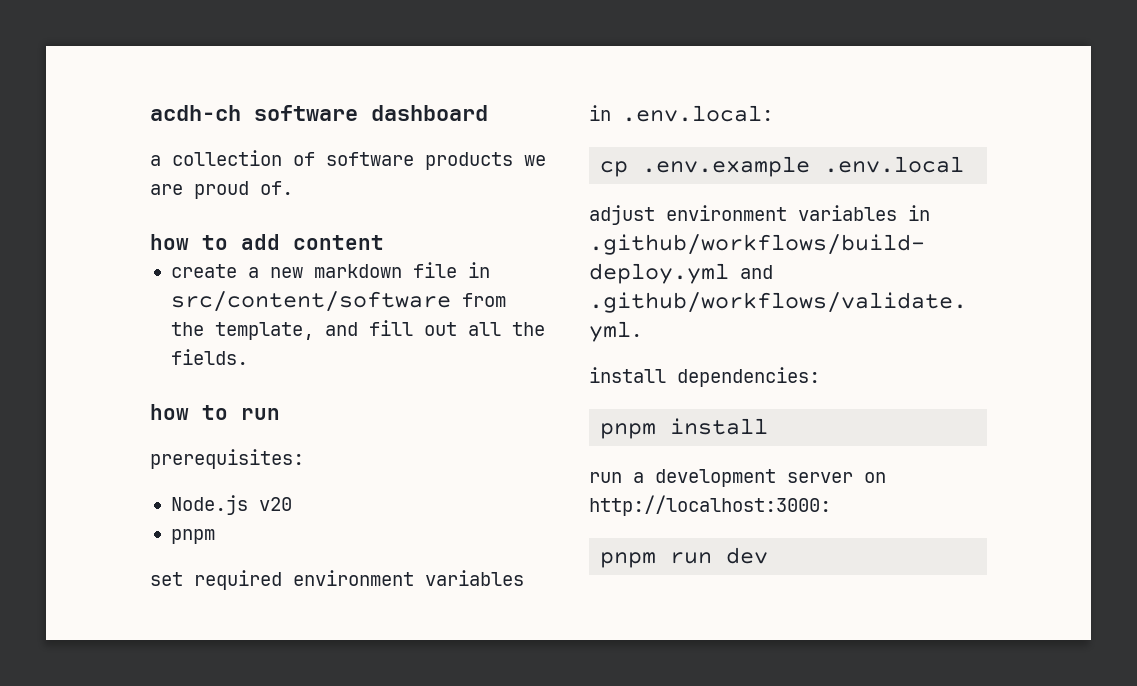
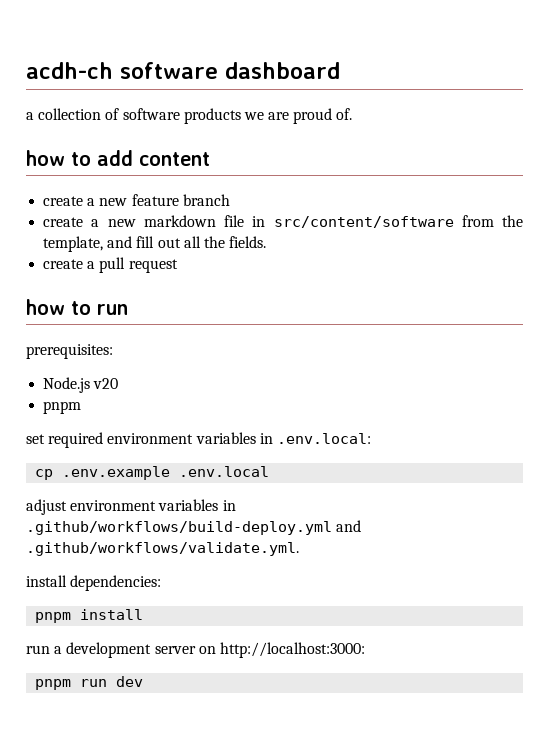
(384, 242) none -> [43,194,230,206] // create a new feature branch
(248, 357) none -> [43,257,178,273] // create a pull request

